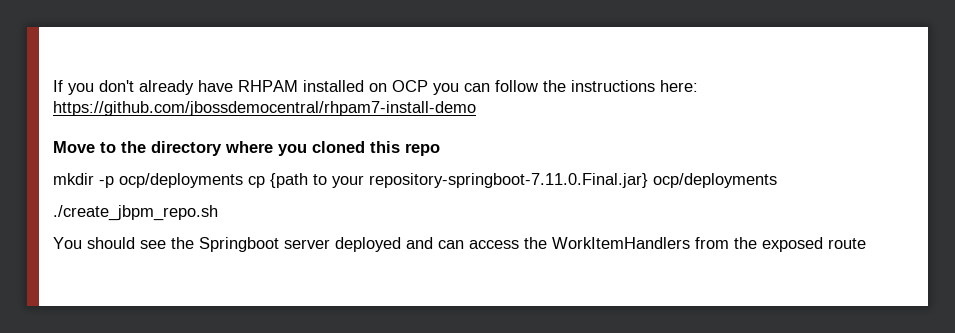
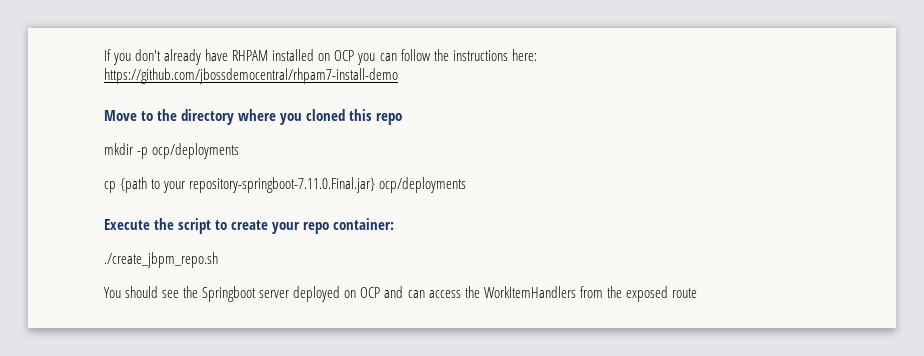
(243, 180) none -> (240, 151) //
(777, 180) none -> [104,218,395,234] // Execute the script to create your repo container:
(401, 244) none -> [344,287,381,298] on OCP

